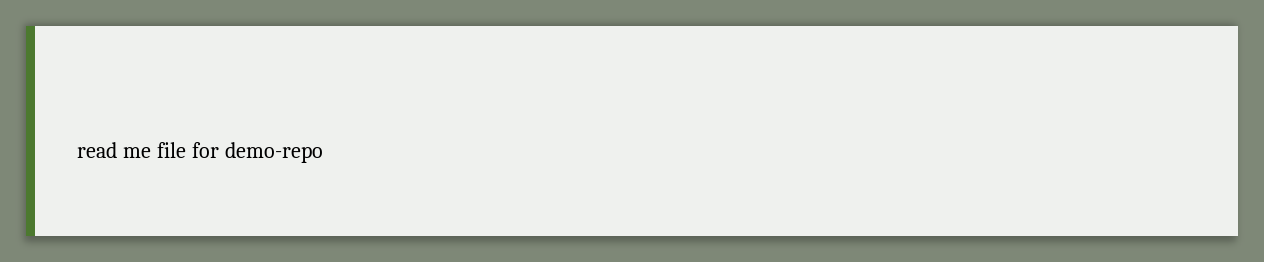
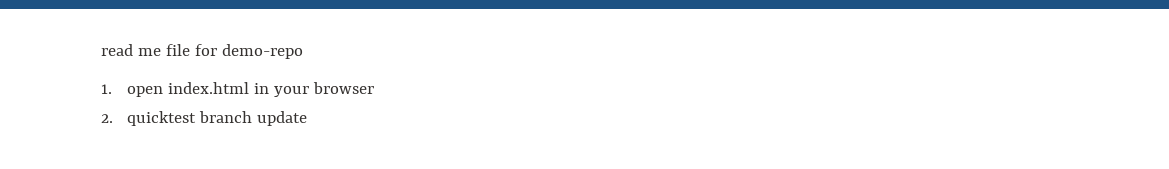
(323, 152) none -> [101,82,375,97] [101,111,308,126] // 1. open index.html in your browser // 2. quicktest branch update

